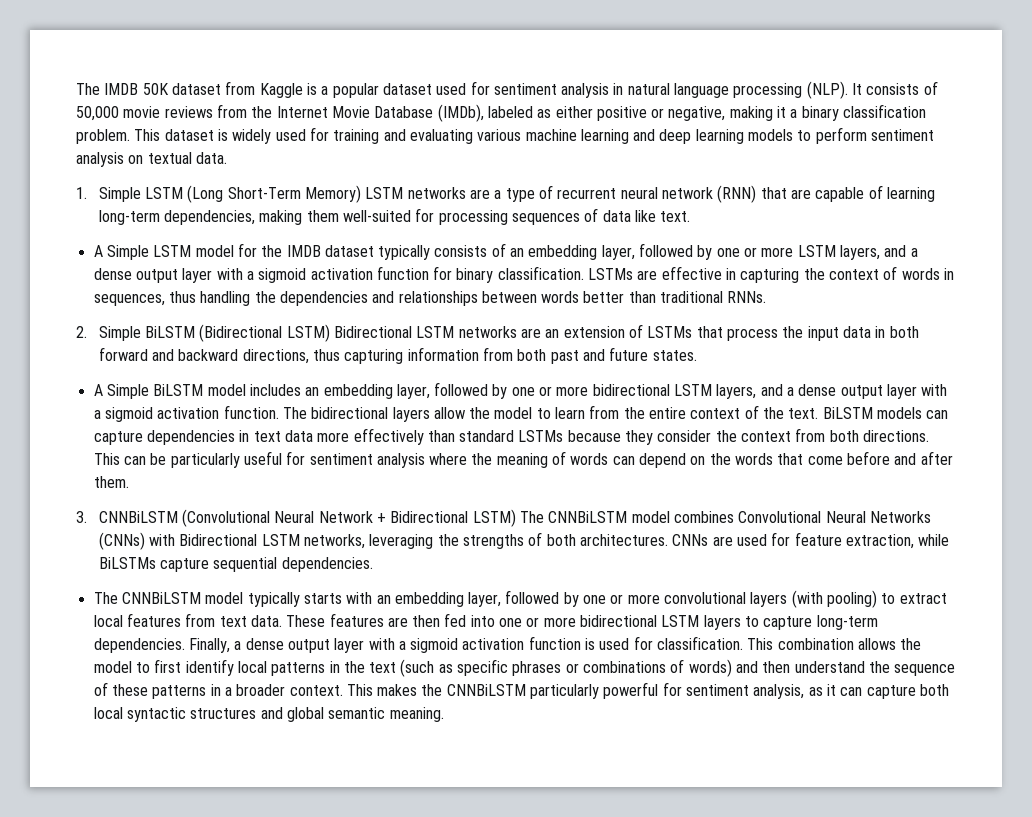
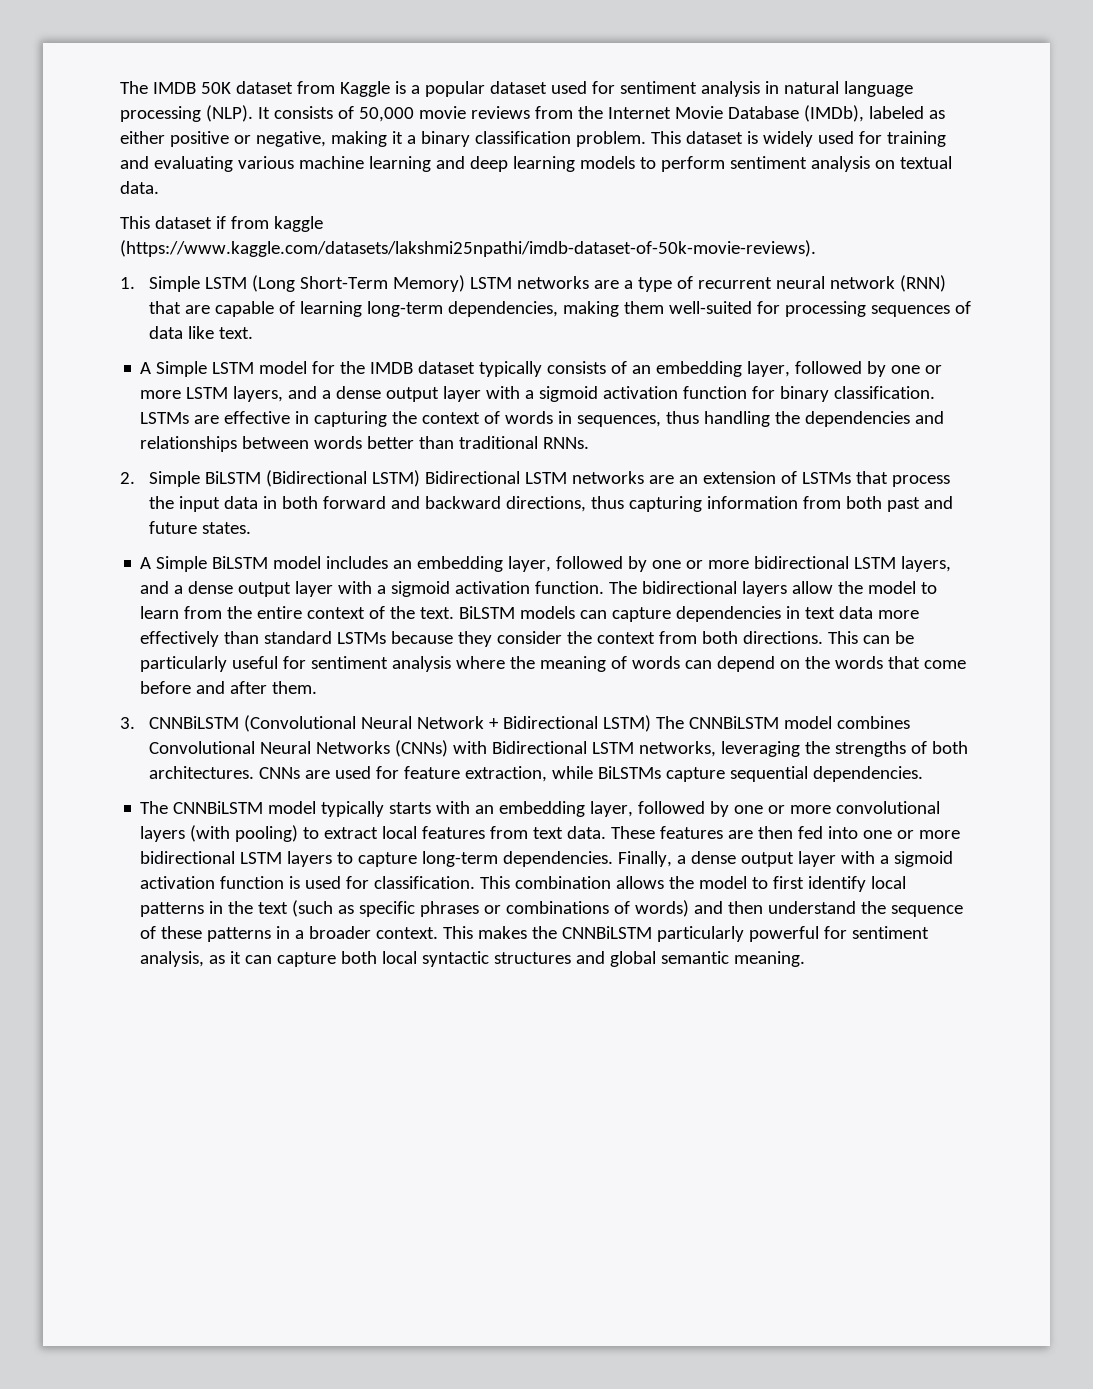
(227, 158) none -> [120,216,323,232] [120,240,816,257] // This dataset if from kaggle (https://www.kaggle.com/datasets/lakshmi25npathi/imdb-dataset-of-50k-movie-reviews).

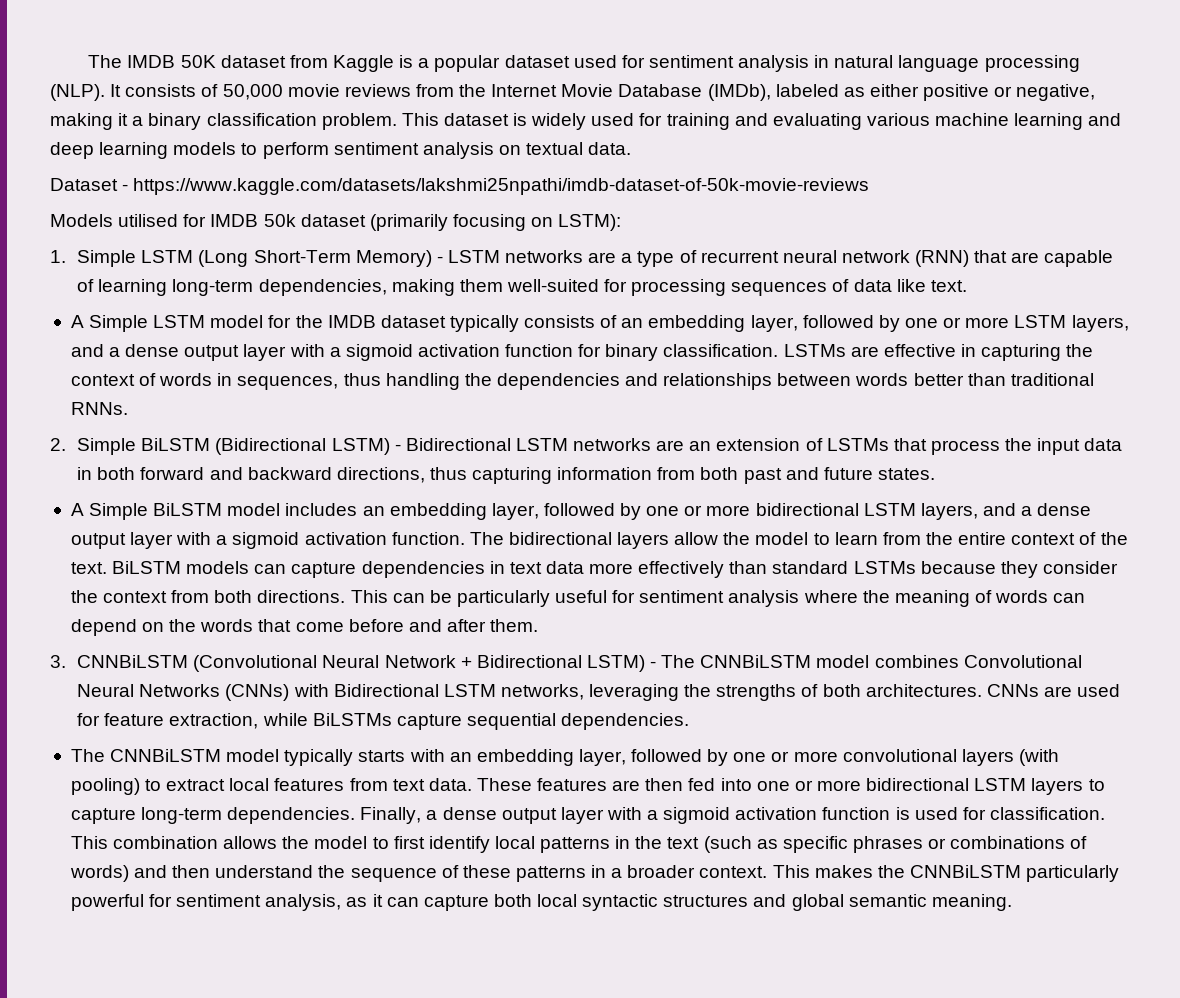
[120,216,323,232] [120,240,816,257] This dataset if from kaggle (https://www.kaggle.com/datasets/lakshmi25npathi/imdb-dataset-of-50k-movie-reviews). -> [50,178,870,195] [50,214,622,231] Dataset - https://www.kaggle.com/datasets/lakshmi25npathi/imdb-dataset-of-50k-movie-reviews // Models utilised for IMDB 50k dataset (primarily focusing on LSTM):
(465, 283) none -> [436,256,443,263] -
(420, 478) none -> [394,444,401,451] -
(651, 723) none -> [650,661,657,668] -

